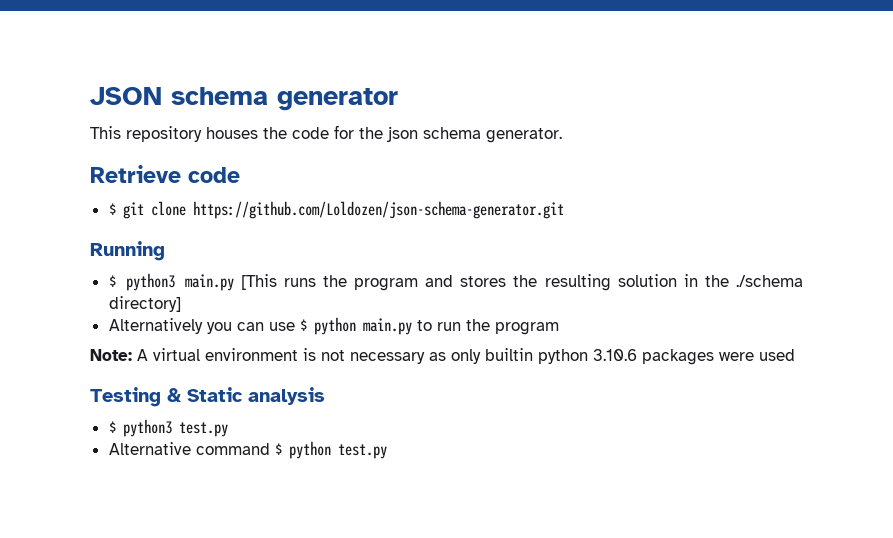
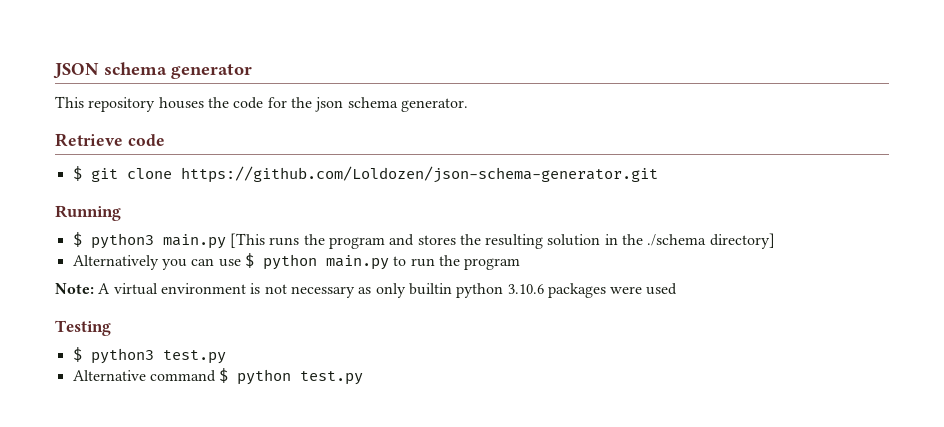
[167,387,325,405] & Static analysis -> (111, 328) none

